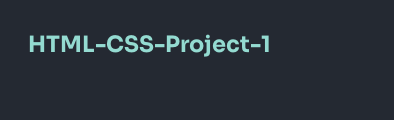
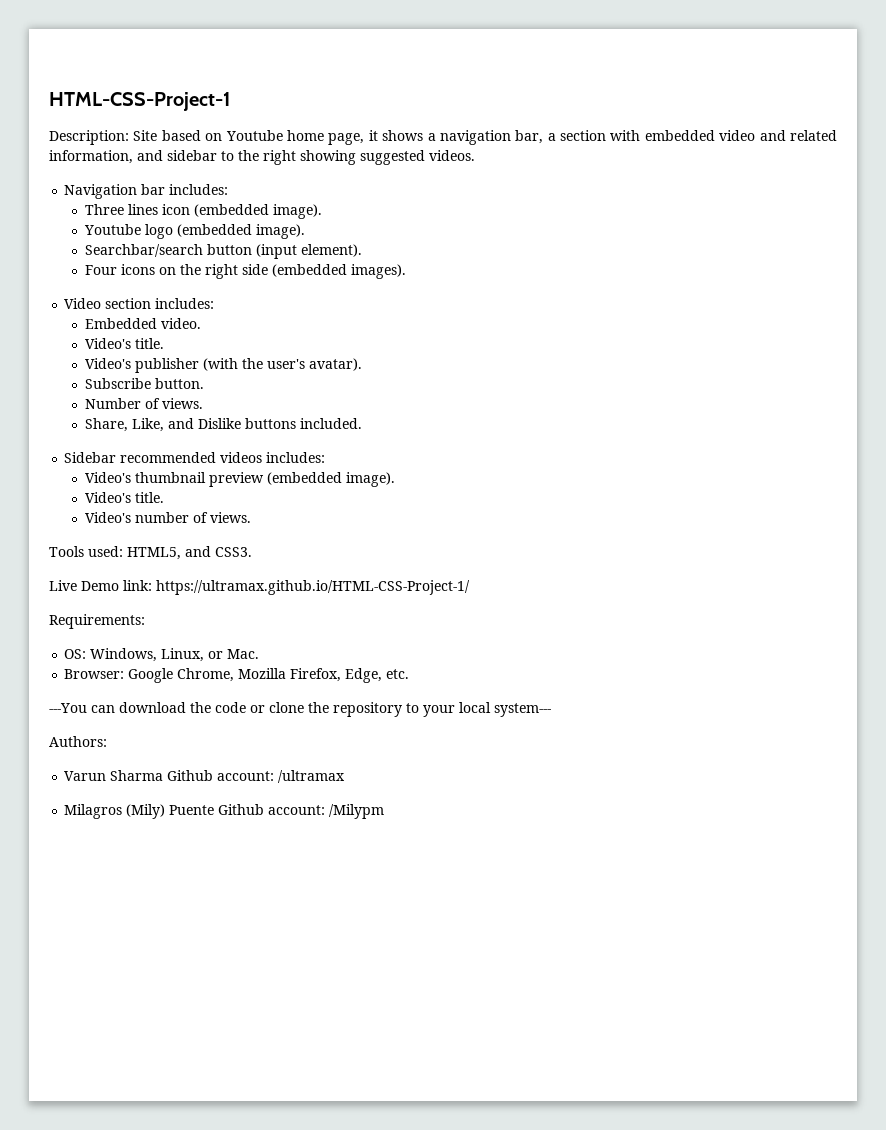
(271, 45) none -> [49,130,838,145] [49,150,475,165] [64,184,229,199] [84,204,322,219] [83,224,305,239] [84,244,362,259] [84,264,406,279] [64,298,215,309] [84,318,201,329] [84,338,164,349] [84,358,362,373] [84,378,204,389] [84,398,203,409] [84,418,362,432] [64,452,326,463] [84,472,395,487] [84,492,164,503] [84,512,251,523] [49,546,252,560] [49,580,470,595] [49,614,145,629] [64,648,260,662] [64,668,410,683] [49,702,551,717] [49,736,107,747] [64,770,346,783] [64,804,385,819] // Description: Site based on Youtube home page, it shows a navigation bar, a section with embedded video and related information, and sidebar to the right showing suggested videos. // Navigation bar includes: // Three lines icon (embedded image). // Youtube logo (embedded image). // Searchbar/search button (input element). // Four icons on the right side (embedded images). // Video section includes: // Embedded video. // Video's title. // Video's publisher (with the user's avatar). // Subscribe button. // Number of views. // Share, Like, and Dislike buttons included. // Sidebar recommended videos includes: // Video's thumbnail preview (embedded image). // Video's title. // Video's number of views. // Tools used: HTML5, and CSS3. // Live Demo link: https://ultramax.github.io/HTML-CSS-Project-1/ // Requirements: // OS: Windows, Linux, or Mac. // Browser: Google Chrome, Mozilla Firefox, Edge, etc. // ---You can download the code or clone the repository to your local system--- // Authors: // Varun Sharma Github account: /ultramax // Milagros (Mily) Puente Github account: /Milypm

